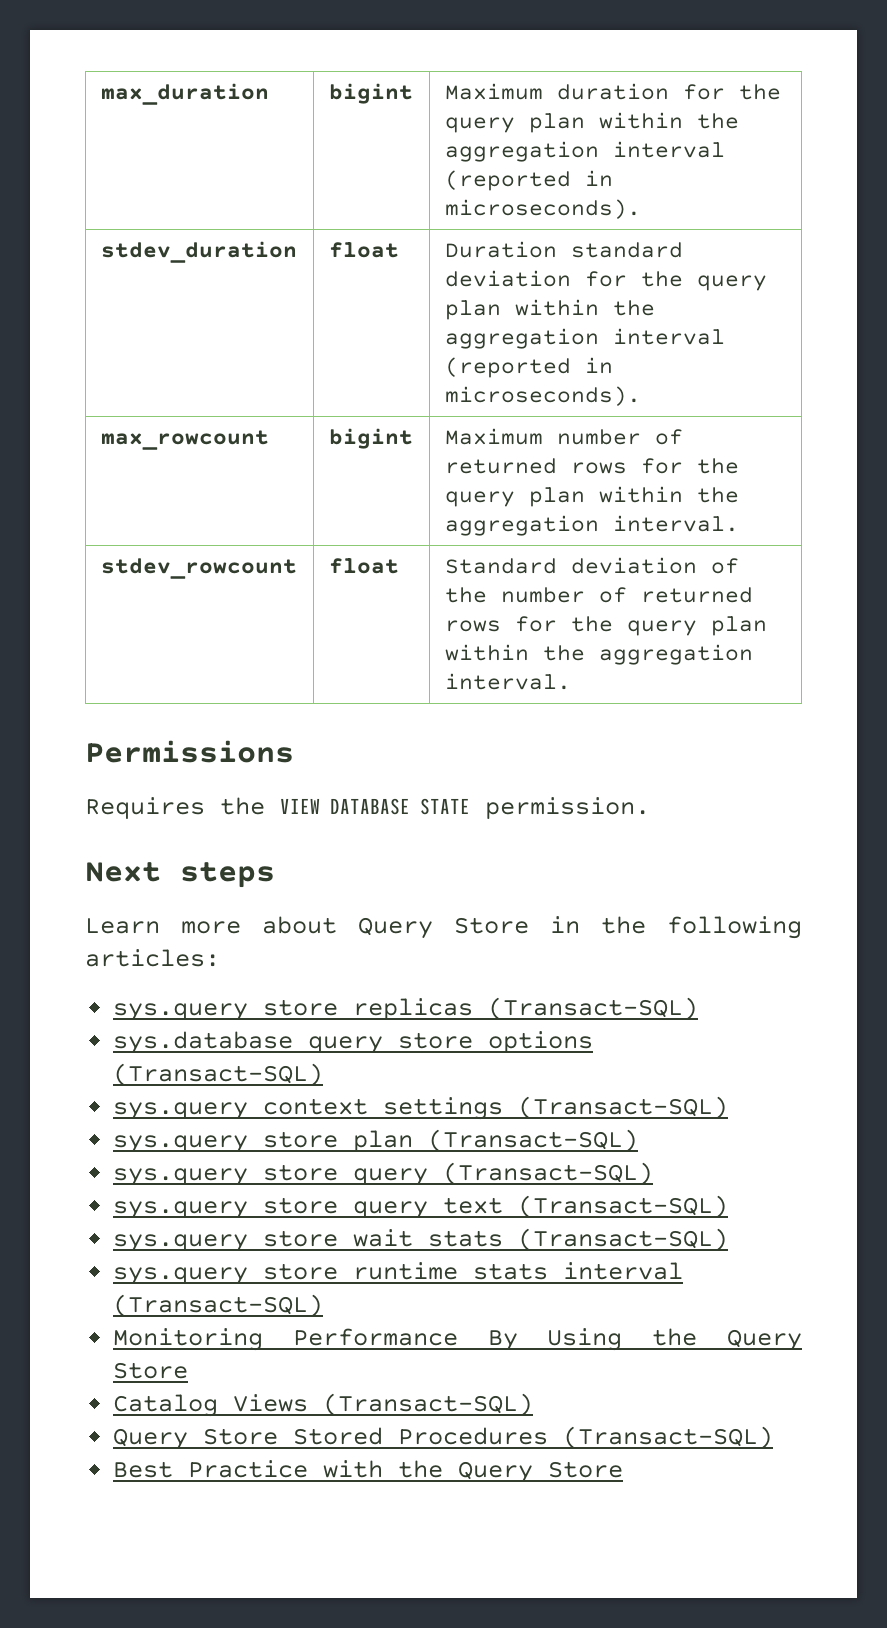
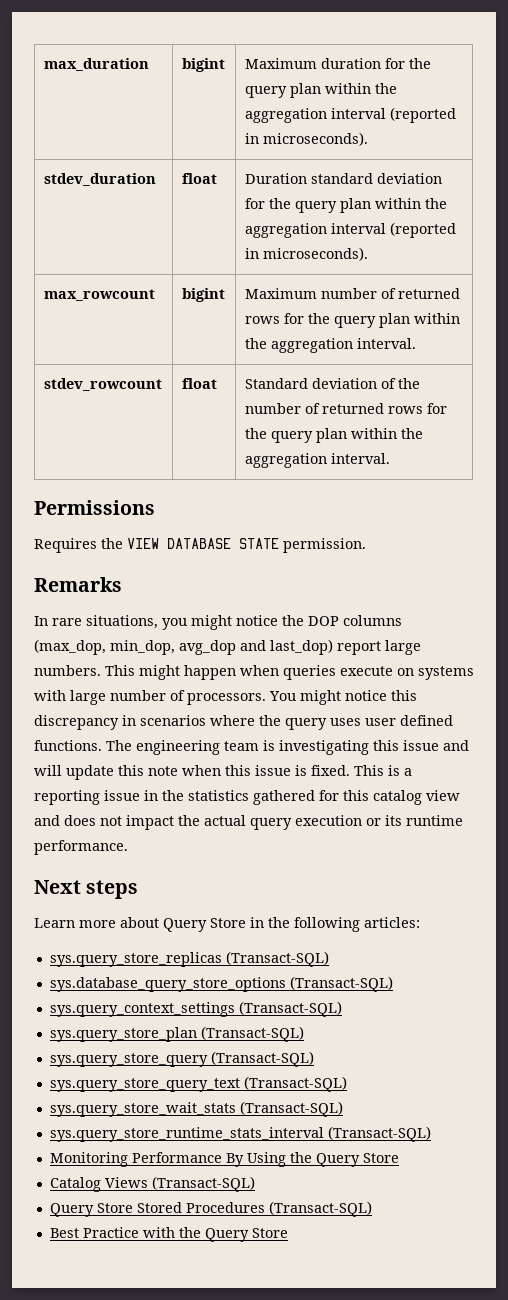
(650, 808) none -> [34,577,122,592] [34,615,402,630] [34,639,421,655] [34,665,474,680] [34,690,417,705] [34,715,453,730] [34,740,469,755] [34,765,412,780] [34,790,460,805] [34,815,463,830] [34,840,128,855] // Remarks // In rare situations, you might notice the DOP columns (max_dop, min_dop, avg_dop and last_dop) report large numbers. This might happen when queries execute on systems with large number of processors. You might notice this discrepancy in scenarios where the query uses user defined functions. The engineering team is investigating this issue and will update this note when this issue is fixed. This is a reporting issue in the statistics gathered for this catalog view and does not impact the actual query execution or its runtime performance.

